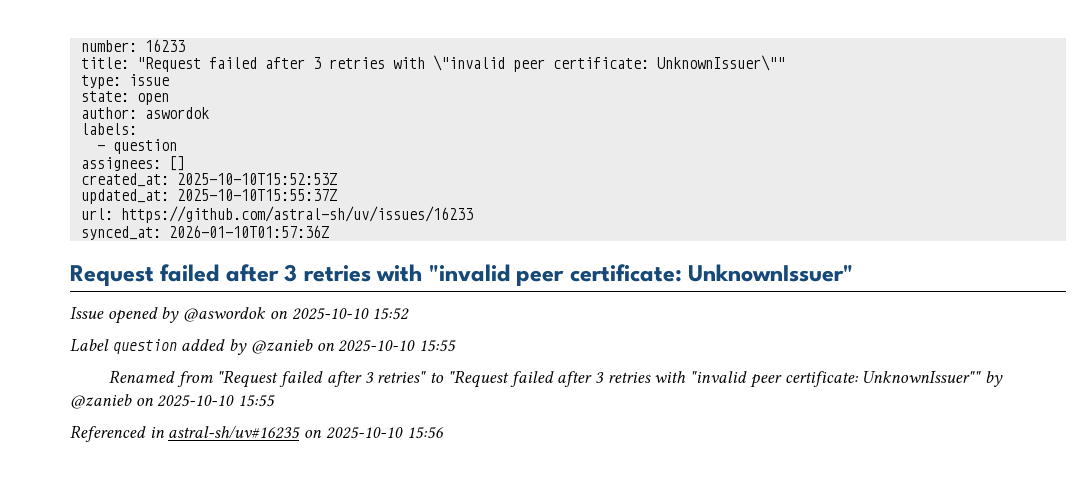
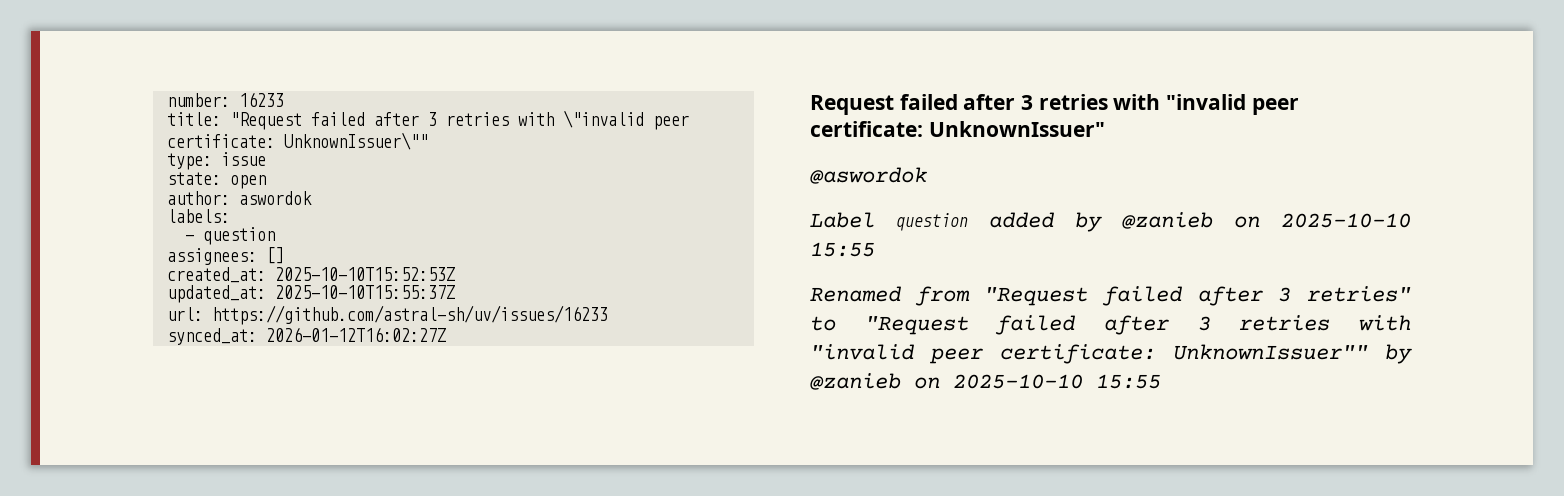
[168,225,329,238] 2026-01-10T01:57:36Z -> [265,327,446,342] 2026-01-12T16:02:27Z
[70,307,410,324] Issue opened by @aswordok on 2025-10-10 15:52 -> [810,167,928,184] @aswordok
[70,425,444,442] // Referenced in astral-sh/uv#16235 on 2025-10-10 15:56 -> (1161, 381) none

